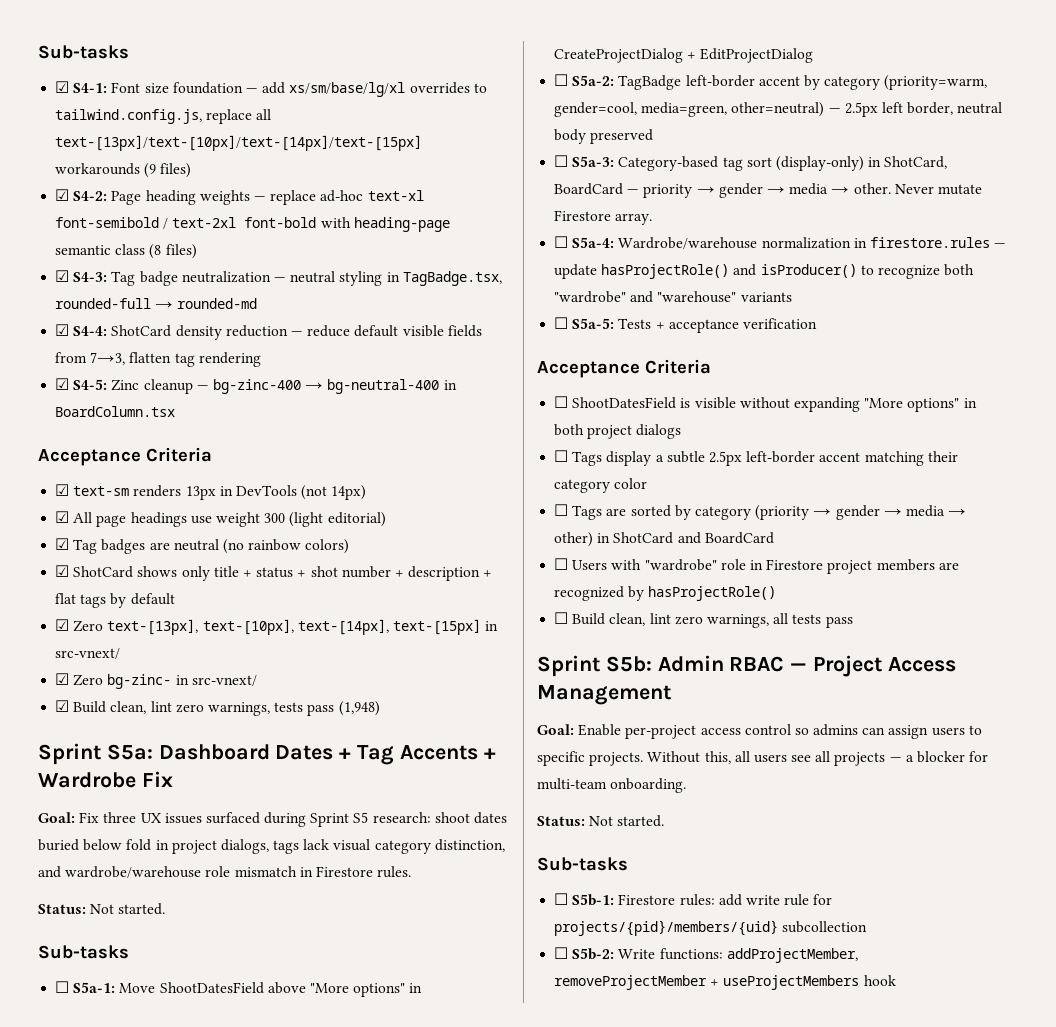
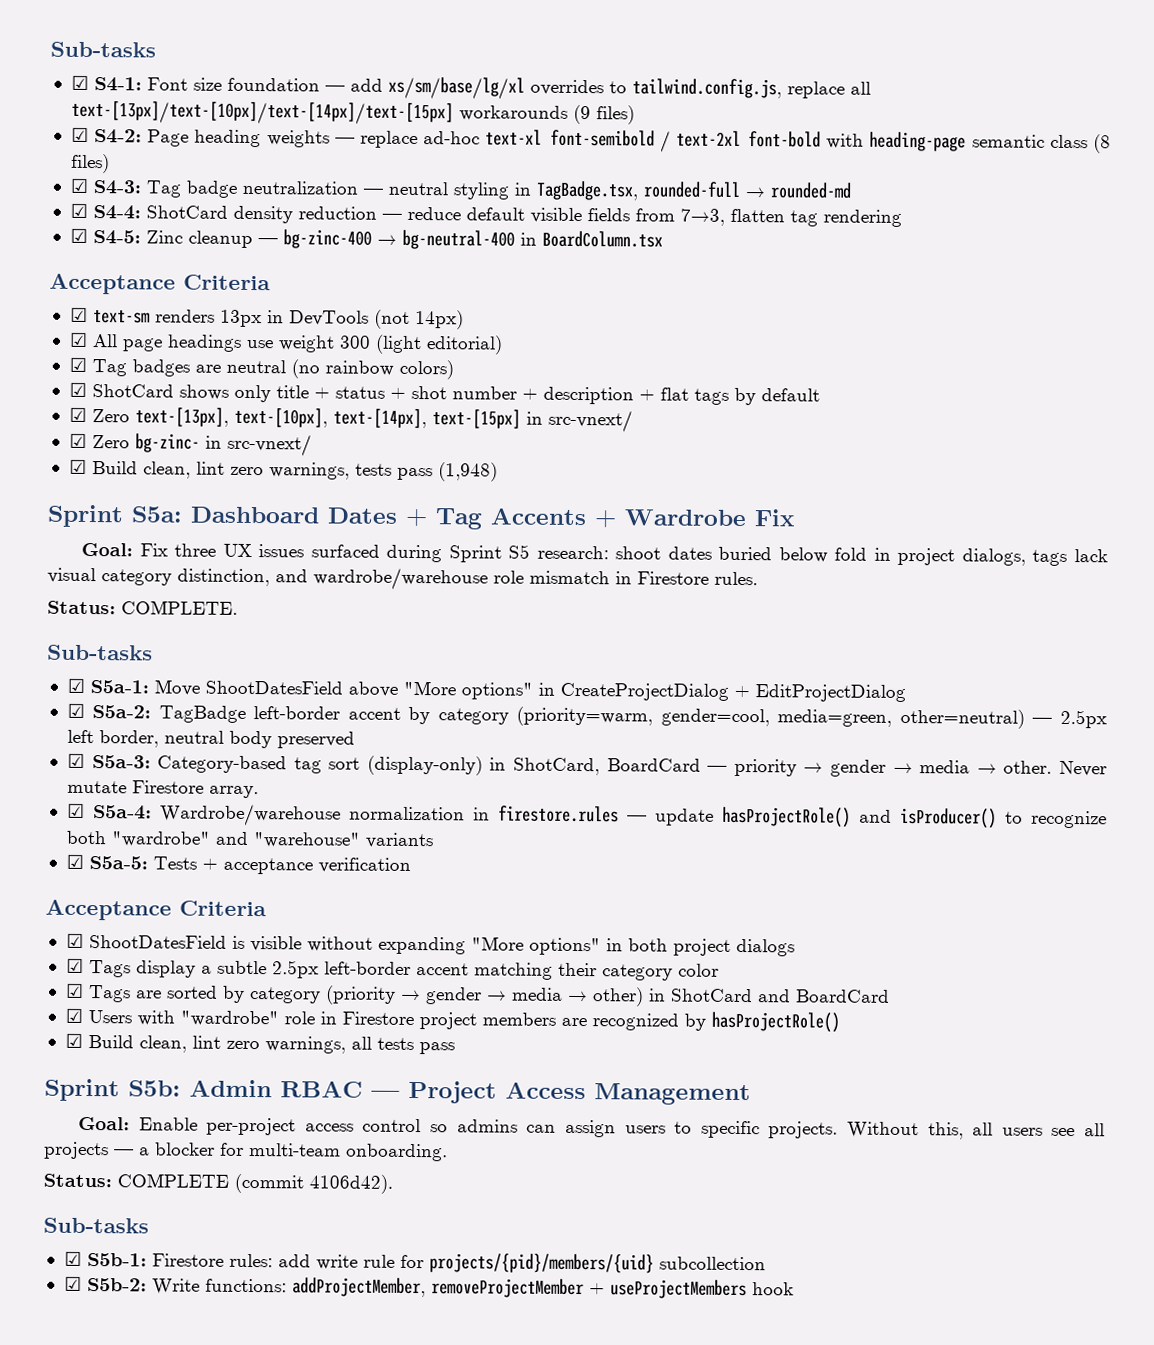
[90,903,166,915] [38,945,129,959] [55,981,70,993] Not started. // Sub-tasks // ☐ -> [121,600,238,615] [47,644,153,661] [66,678,85,693] COMPLETE. // Sub-tasks // ☑
[554,74,569,86] ☐ -> [66,703,85,718] ☑
[554,155,569,167] ☐ -> [66,753,85,768] ☑
[554,236,569,248] ☐ -> [66,803,85,818] ☑
[554,317,569,329] ☐ -> [65,854,84,869] ☑
[554,396,569,408] ☐ -> [65,933,84,948] ☑
[554,450,569,462] ☐ -> [65,958,84,973] ☑
[554,504,569,516] ☐ -> [65,983,84,998] ☑
[554,558,569,570] ☐ -> [64,1008,83,1023] ☑
[554,612,569,624] ☐ -> [64,1033,83,1048] ☑
[589,815,665,827] [537,857,628,871] [554,893,569,905] Not started. // Sub-tasks // ☐ -> [117,1173,393,1194] [43,1217,149,1234] [63,1251,82,1266] COMPLETE (commit 4106d42). // Sub-tasks // ☑
[554,947,569,959] ☐ -> [63,1276,82,1291] ☑

